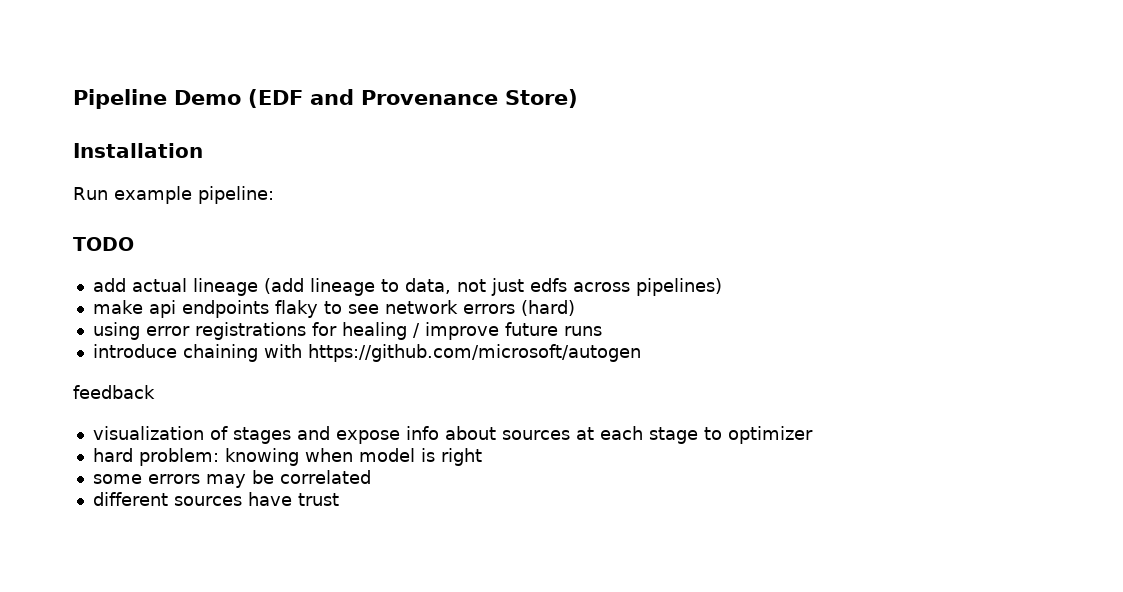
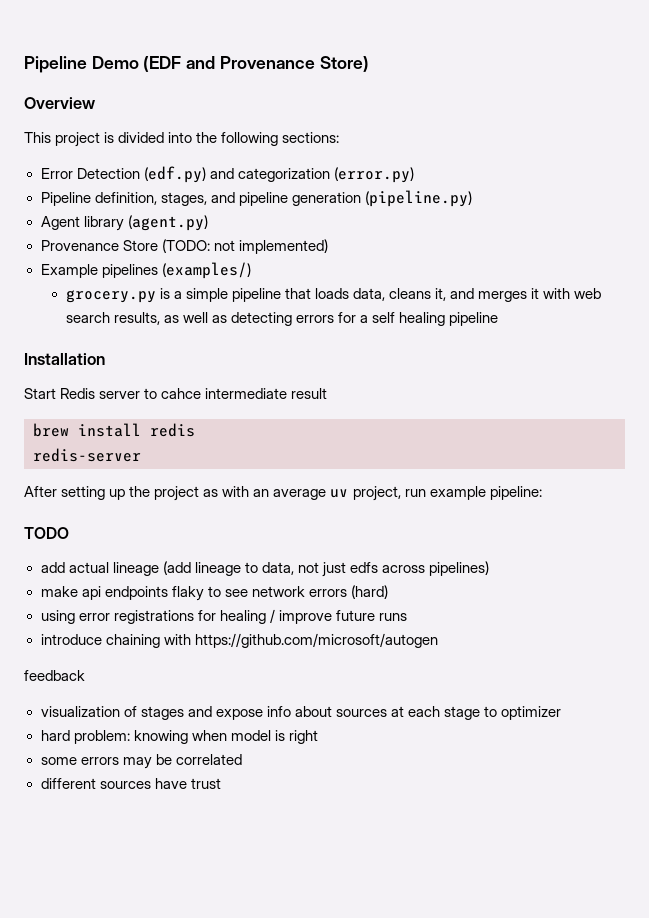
[73,143,203,158] [73,187,108,200] Installation // Run -> [24,97,95,109] [24,132,340,147] [40,166,414,183] [40,190,472,207] [40,215,208,231] [40,239,328,254] [40,262,251,279] [65,288,602,303] [65,312,499,326] [24,353,105,365] [24,388,328,399] [33,423,195,437] [33,448,141,462] [24,486,426,501] Overview // This project is divided into the following sections: // Error Detection (edf.py) and categorization (error.py) // Pipeline definition, stages, and pipeline generation (pipeline.py) // Agent library (agent.py) // Provenance Store (TODO: not implemented) // Example pipelines (examples/) // grocery.py is a simple pipeline that loads data, cleans it, and merges it with web search results, as well as detecting errors for a self healing pipeline // Installation // Start Redis server to cahce intermediate result // brew install redis // redis-server // After setting up the project as with an average uv project, run

